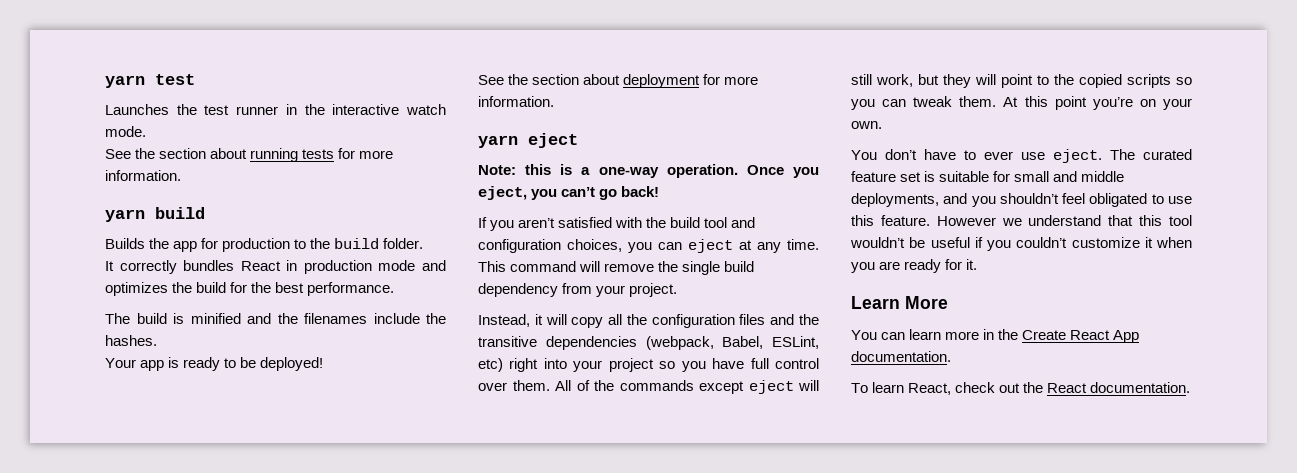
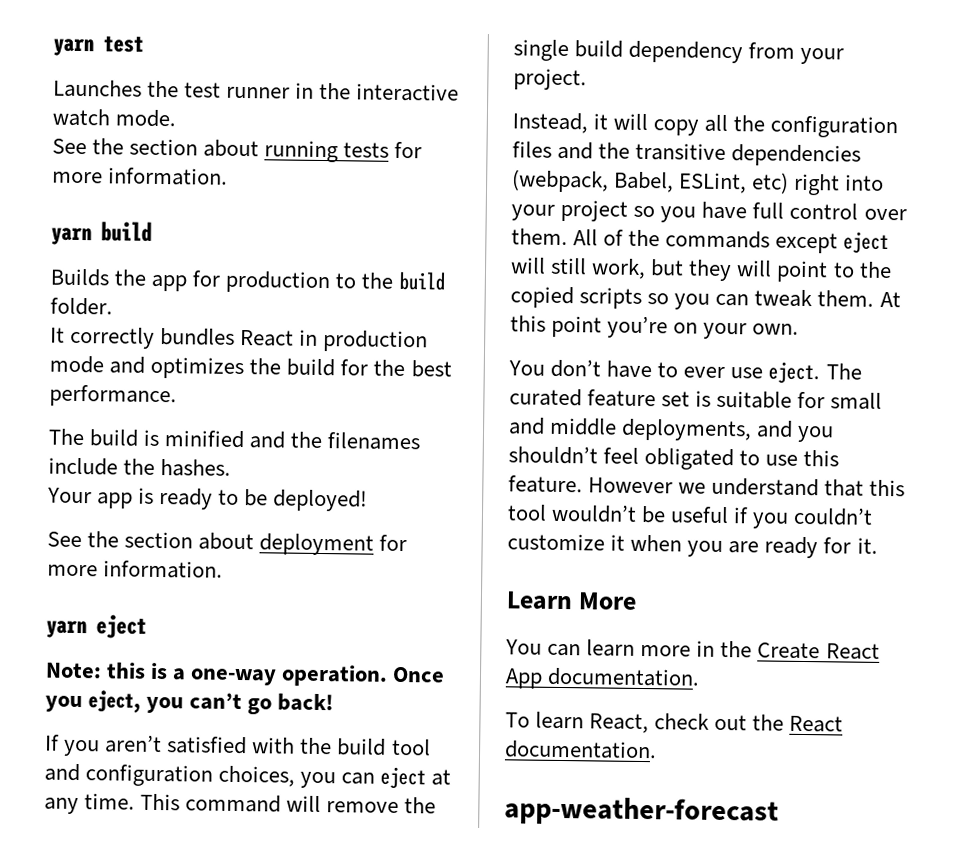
(1191, 387) none -> [504,796,779,827] // app-weather-forecast

